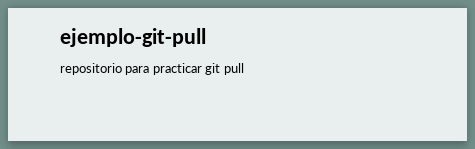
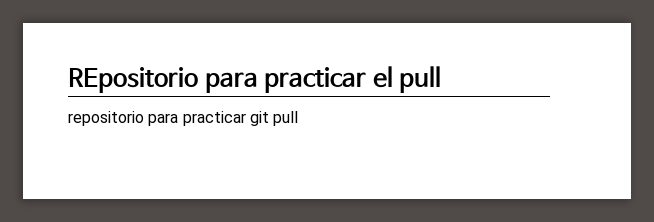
[60,28,206,47] ejemplo-git-pull -> [68,66,442,93] REpositorio para practicar el pull

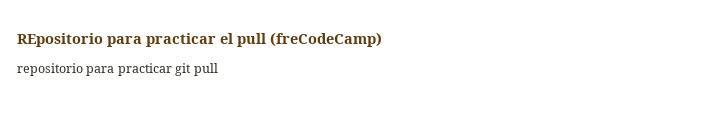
(442, 79) none -> [270,32,382,47] (freCodeCamp)

